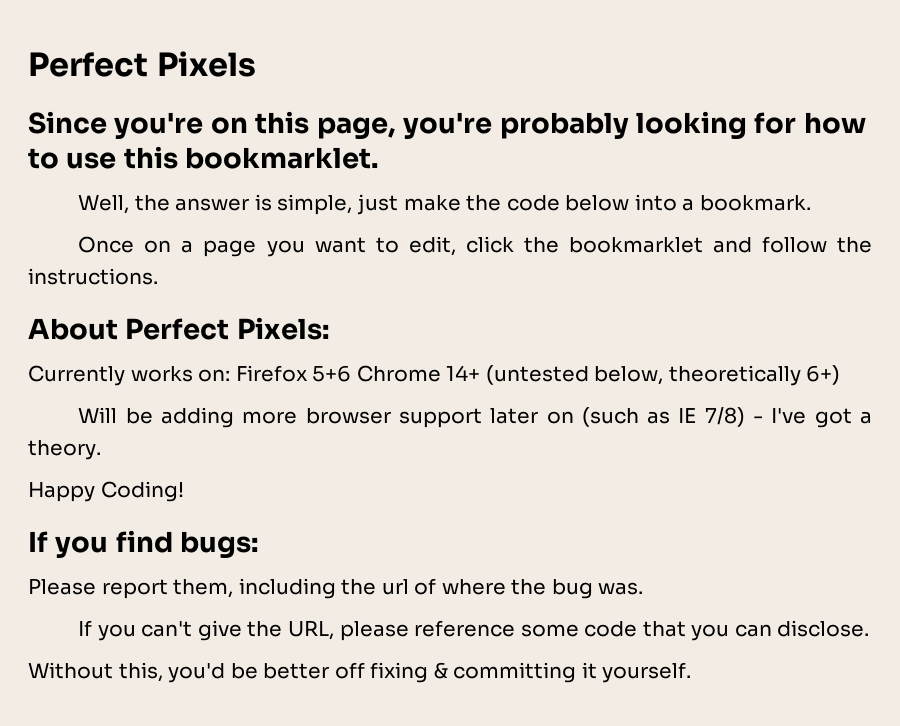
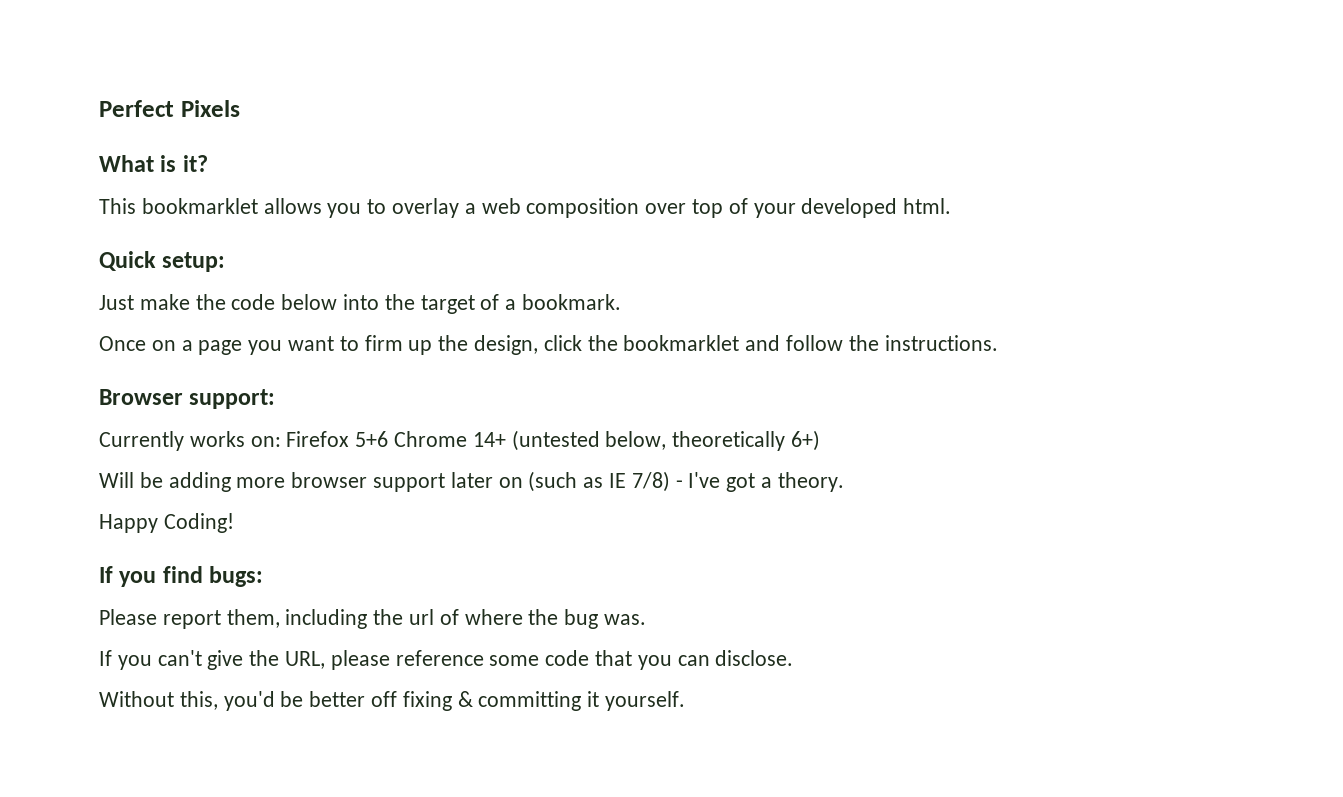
[28,111,866,139] [28,146,380,169] [78,194,398,215] Since you're on this page, you're probably looking for how to use this bookmarklet. // Well, the answer is simple, just -> [99,155,208,172] [99,198,952,218] [99,251,226,272] [99,295,134,310] What is it? // This bookmarklet allows you to overlay a web composition over top of your developed html. // Quick setup: // Just
(677, 202) none -> [384,294,500,314] the target of
[408,236,456,256] edit, -> [364,335,539,355] firm up the design,
[28,317,330,340] About Perfect Pixels: -> [99,389,276,409] Browser support:

